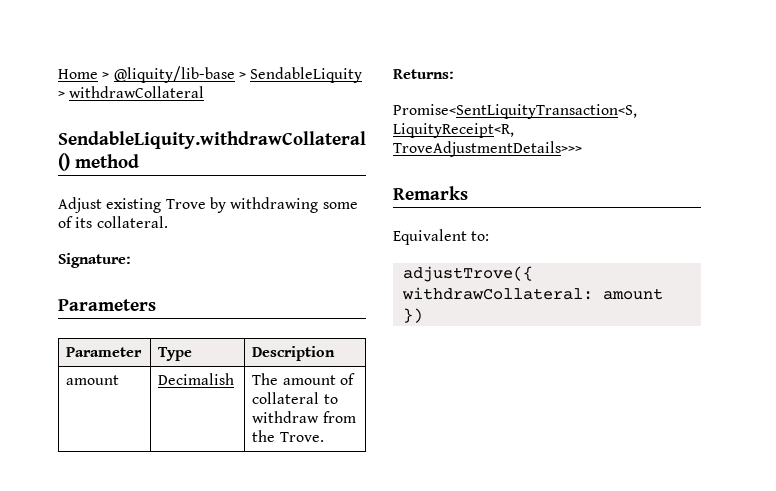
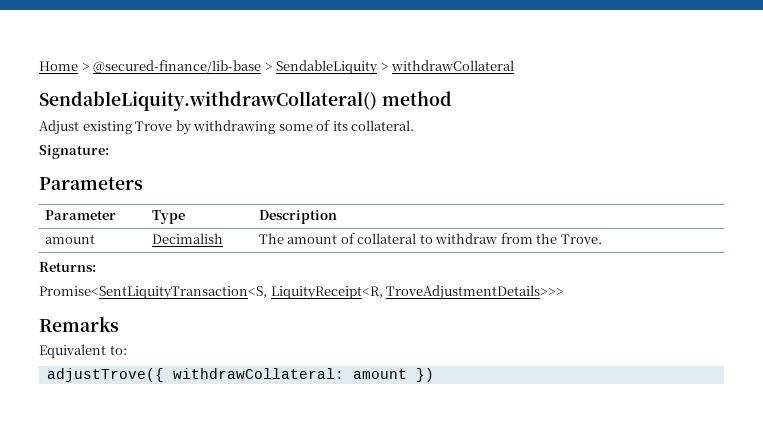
[113,66,235,83] @liquity/lib-base -> [93,60,262,74] @secured-finance/lib-base

